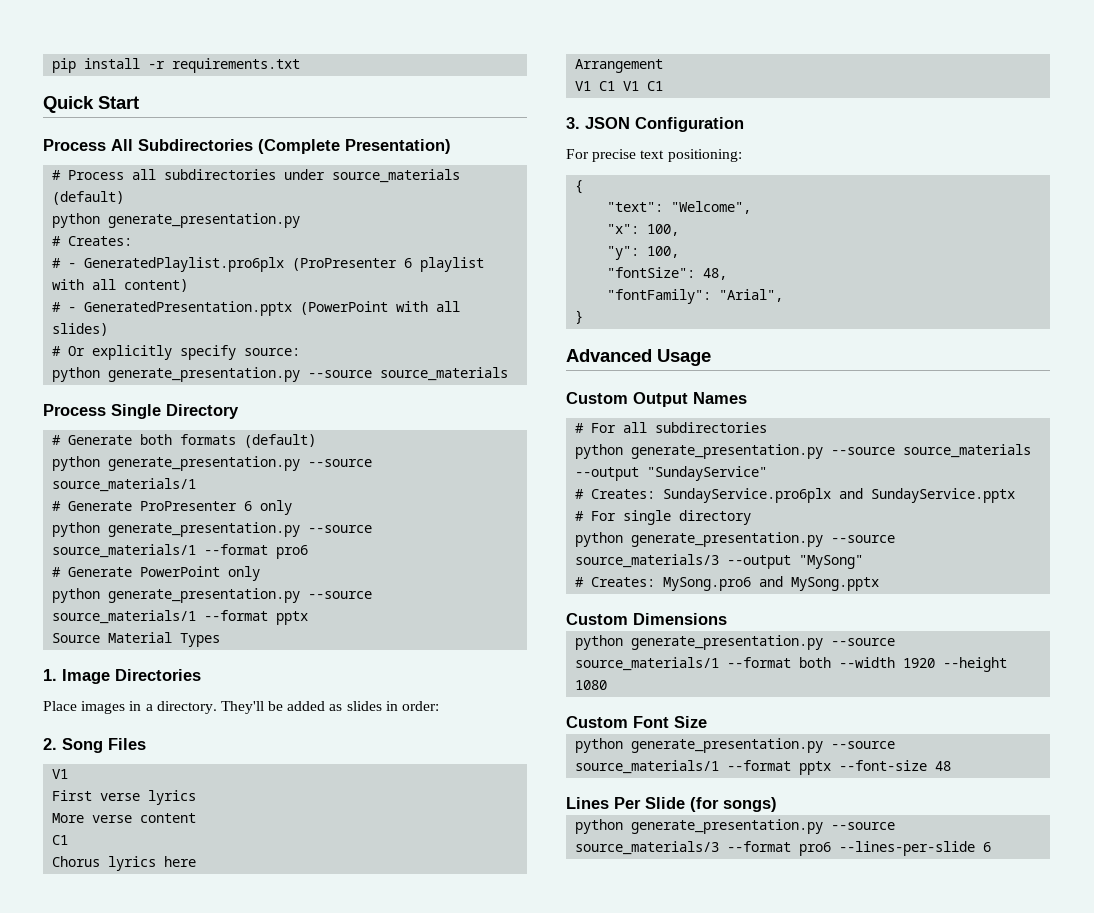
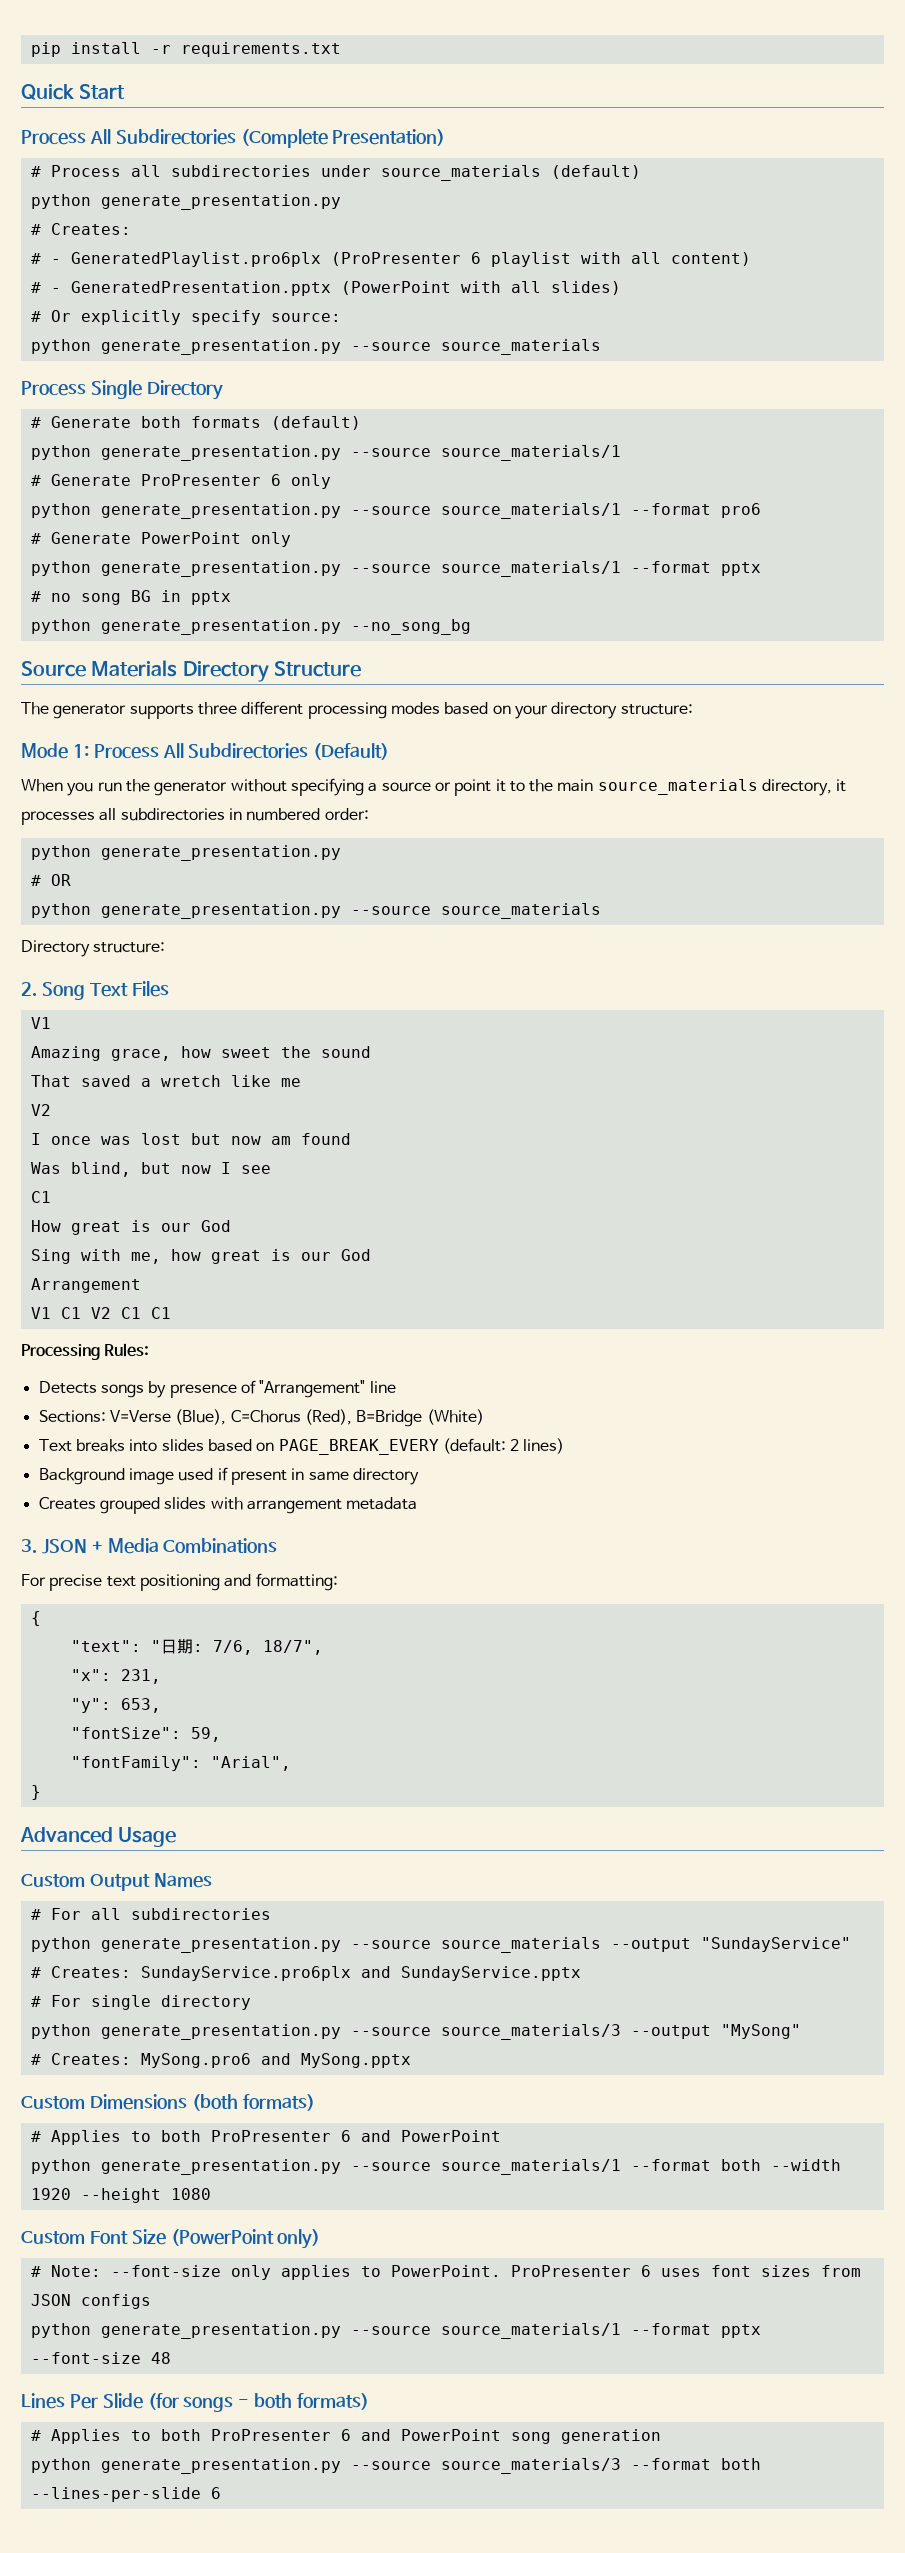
[52,632,221,647] [43,669,201,684] [43,701,440,714] Source Material Types // 1. Image Directories // Place images in a directory. They'll be added as slides in order: -> [30,590,231,605] [30,619,471,635] [21,660,362,682] [21,701,693,719] [21,743,390,760] [21,778,847,796] [21,808,369,825] [30,845,341,861] [30,874,71,886] [30,903,601,919] [21,940,166,957] # no song BG in pptx // python generate_presentation.py --no_song_bg // Source Materials Directory Structure // The generator supports three different processing modes based on your directory structure: // Mode 1: Process All Subdirectories (Default) // When you run the generator without specifying a source or point it to the main source_materials directory, it processes all subdirectories in numbered order: // python generate_presentation.py // # OR // python generate_presentation.py --source source_materials // Directory structure:
(103, 745) none -> [89,983,128,997] Text
[52,790,197,805] [52,813,197,823] [52,835,69,845] [52,856,197,871] First verse lyrics // More verse content // C1 // Chorus lyrics here -> [30,1046,371,1061] [30,1075,301,1087] [30,1104,51,1116] [30,1133,351,1145] [30,1162,271,1177] [30,1191,51,1203] [30,1220,231,1235] [30,1249,371,1264] Amazing grace, how sweet the sound // That saved a wretch like me // V2 // I once was lost but now am found // Was blind, but now I see // C1 // How great is our God // Sing with me, how great is our God
[623,81,664,91] V1 C1 -> [90,1307,171,1319] [21,1343,150,1360] [38,1380,396,1398] [38,1409,484,1427] [38,1438,565,1455] [38,1467,419,1485] [38,1497,418,1514] V2 C1 C1 // Processing Rules: // Detects songs by presence of "Arrangement" line // Sections: V=Verse (Blue), C=Chorus (Red), B=Bridge (White) // Text breaks into slides based on PAGE_BREAK_EVERY (default: 2 lines) // Background image used if present in same directory // Creates grouped slides with arrangement metadata
[635,117,744,132] Configuration -> [91,1538,278,1554] + Media Combinations
[667,149,742,162] positioning: -> [139,1573,338,1591] positioning and formatting:
[671,201,752,214] "Welcome", -> [150,1639,323,1655] "日期: 7/6, 18/7",
[647,224,680,236] 100, -> [120,1669,161,1684] 231,
[647,246,680,258] 100, -> [120,1698,161,1713] 653,
[703,268,728,280] 48, -> [190,1727,221,1742] 59,
(727, 619) none -> [191,2094,315,2111] [30,2130,501,2145] (both formats) // # Applies to both ProPresenter 6 and PowerPoint
(707, 722) none -> [170,2229,321,2249] [30,2265,861,2280] [30,2294,151,2309] (PowerPoint only) // # Note: --font-size only applies to PowerPoint. ProPresenter 6 uses font sizes from JSON configs
[723,797,777,812] songs) -> [183,2393,370,2412] [30,2429,661,2444] songs - both formats) // # Applies to both ProPresenter 6 and PowerPoint song generation
[799,842,832,856] pro6 -> [720,2458,761,2470] both

